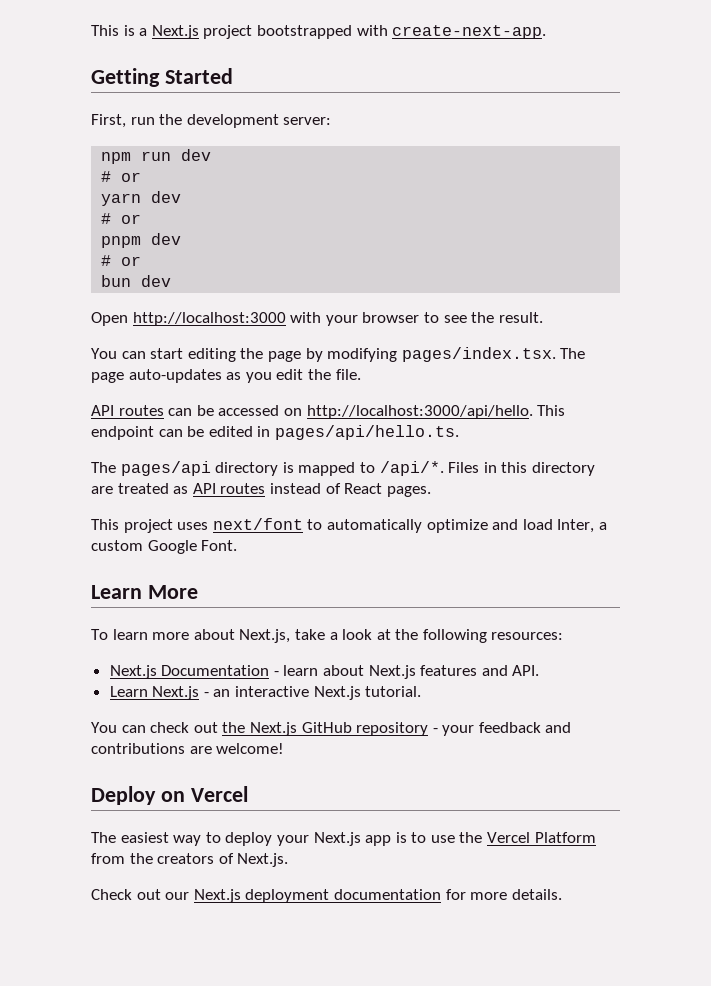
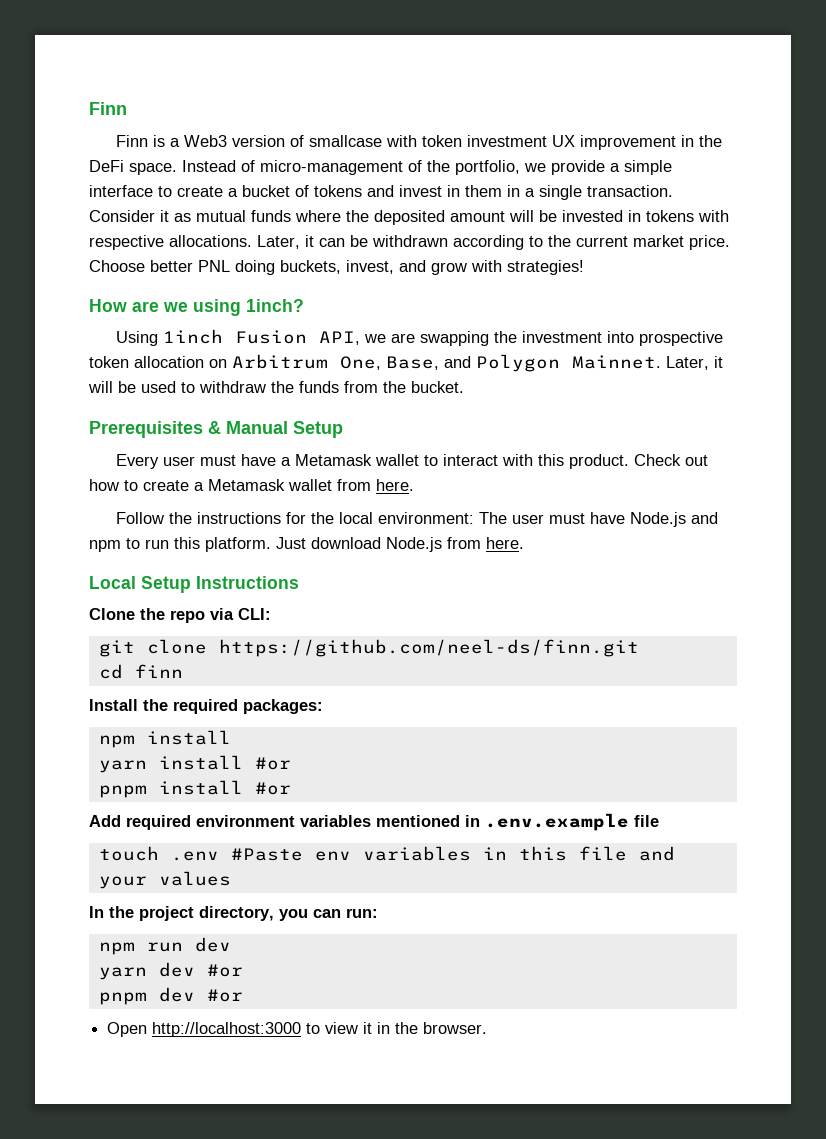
[91,25,547,39] [91,68,233,87] [91,114,332,128] This is a Next.js project bootstrapped with create-next-app. // Getting Started // First, run the development server: -> [89,102,127,115] [115,135,722,150] [89,160,672,175] [89,185,673,200] [89,210,729,225] [89,235,730,250] [89,260,584,275] [89,299,304,316] [115,329,723,346] [89,354,723,372] [88,381,464,393] [89,421,343,438] [115,454,708,469] [89,479,414,491] [115,512,718,527] [89,537,524,552] [89,576,299,593] [89,608,271,623] [98,639,639,657] [98,664,183,679] [89,699,323,714] [98,730,231,748] [98,755,291,773] [98,780,291,798] [89,813,659,831] [98,846,675,861] [98,871,231,889] [89,906,378,921] Finn // Finn is a Web3 version of smallcase with token investment UX improvement in the DeFi space. Instead of micro-management of the portfolio, we provide a simple interface to create a bucket of tokens and invest in them in a single transaction. Consider it as mutual funds where the deposited amount will be invested in tokens with respective allocations. Later, it can be withdrawn according to the current market price. Choose better PNL doing buckets, invest, and grow with strategies! // How are we using 1inch? // Using 1inch Fusion API, we are swapping the investment into prospective token allocation on Arbitrum One, Base, and Polygon Mainnet. Later, it will be used to withdraw the funds from the bucket. // Prerequisites & Manual Setup // Every user must have a Metamask wallet to interact with this product. Check out how to create a Metamask wallet from here. // Follow the instructions for the local environment: The user must have Node.js and npm to run this platform. Just download Node.js from here. // Local Setup Instructions // Clone the repo via CLI: // git clone https://github.com/neel-ds/finn.git // cd finn // Install the required packages: // npm install // yarn install #or // pnpm install #or // Add required environment variables mentioned in .env.example file // touch .env #Paste env variables in this file and your values // In the project directory, you can run:
[101,171,142,182] // # or -> (231, 944) none
[101,213,142,224] // # or -> [206,964,243,977] #or
[101,255,142,266] [101,275,172,287] [91,312,543,326] [91,347,586,362] [91,369,361,383] [91,405,566,419] [91,425,459,440] [91,461,595,476] [91,483,431,497] [91,518,607,533] [91,540,238,554] [91,585,198,599] [91,629,564,643] [109,665,540,679] [109,686,422,700] [91,722,572,736] [91,743,285,754] [91,786,248,805] [91,832,596,846] [91,853,289,867] [91,889,562,903] // # or // bun dev // Open http://localhost:3000 with your browser to see the result. // You can start editing the page by modifying pages/index.tsx. The page auto-updates as you edit the file. // API routes can be accessed on http://localhost:3000/api/hello. This endpoint can be edited in pages/api/hello.ts. // The pages/api directory is mapped to /api/*. Files in this directory are treated as API routes instead of React pages. // This project uses next/font to automatically optimize and load Inter, a custom Google Font. // Learn More // To learn more about Next.js, take a look at the following resources: // Next.js Documentation - learn about Next.js features and API. // Learn Next.js - an interactive Next.js tutorial. // You can check out the Next.js GitHub repository - your feedback and contributions are welcome! // Deploy on Vercel // The easiest way to deploy your Next.js app is to use the Vercel Platform from the creators of Next.js. // Check out our Next.js deployment documentation for more details. -> [206,989,243,1002] [107,1022,488,1037] #or // Open http://localhost:3000 to view it in the browser.

